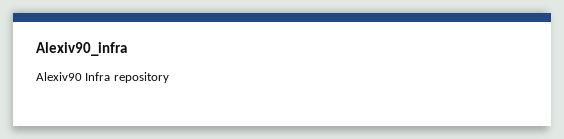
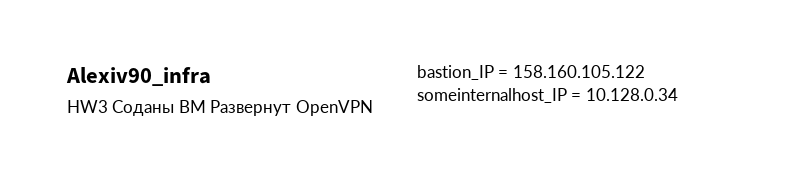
[36,72,169,83] Alexiv90 Infra repository -> [67,100,373,116] [417,65,645,80] [417,88,678,103] HW3 Соданы ВМ Развернут OpenVPN bastion_IP = 158.160.105.122 someinternalhost_IP = 10.128.0.34

